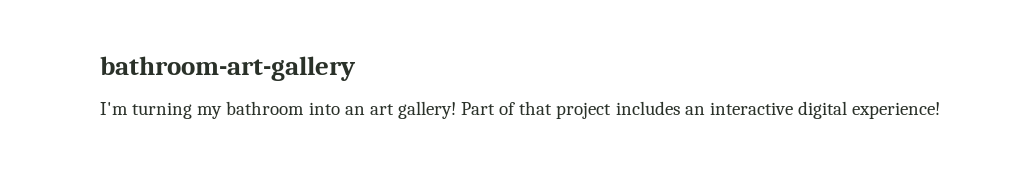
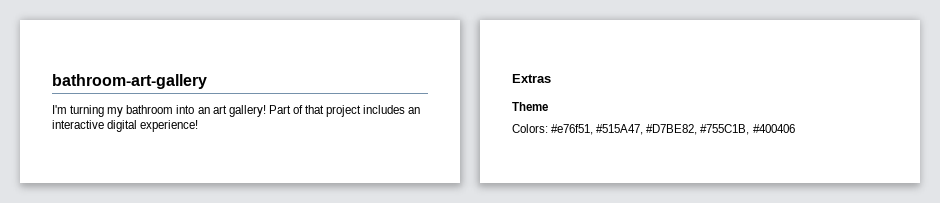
(941, 110) none -> [512,74,551,83] [512,102,548,111] [512,124,795,135] // Extras // Theme // Colors: #e76f51, #515A47, #D7BE82, #755C1B, #400406

